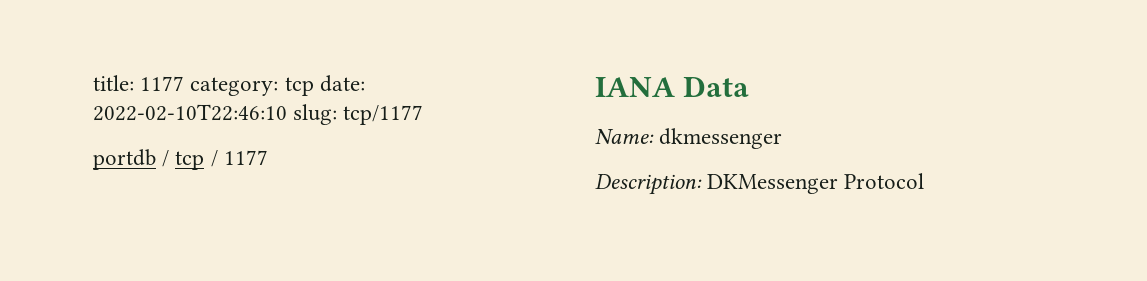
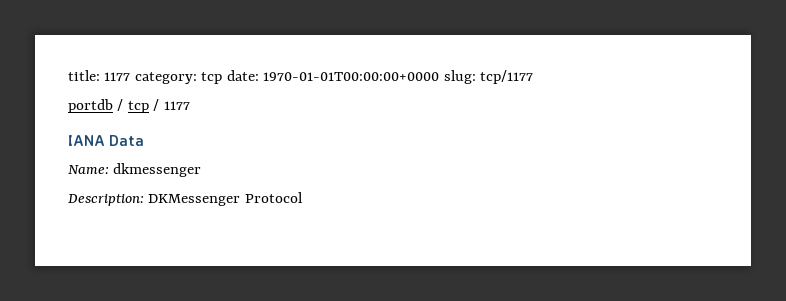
[93,104,287,121] 2022-02-10T22:46:10 -> [263,72,440,81] 1970-01-01T00:00:00+0000

